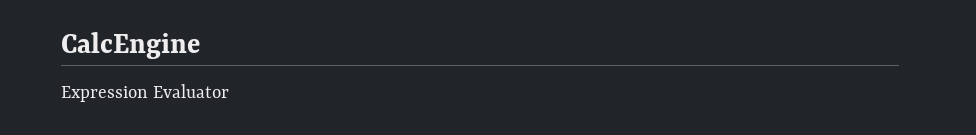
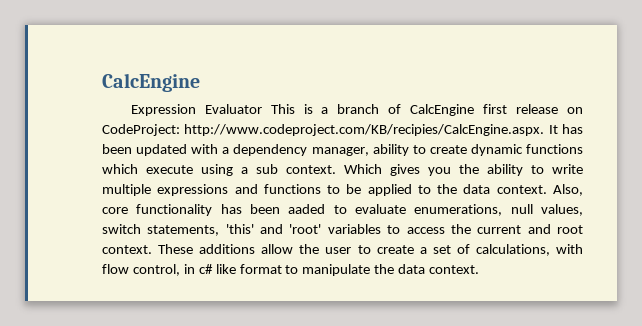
(230, 91) none -> [270,104,583,116] [102,124,583,136] [102,144,584,156] [102,164,583,176] [102,184,583,196] [102,204,583,216] [102,224,584,236] [102,244,583,256] [102,264,480,276] This is a branch of CalcEngine first release on CodeProject: http://www.codeproject.com/KB/recipies/CalcEngine.aspx. It has been updated with a dependency manager, ability to create dynamic functions which execute using a sub context. Which gives you the ability to write multiple expressions and functions to be applied to the data context. Also, core functionality has been aaded to evaluate enumerations, null values, switch statements, 'this' and 'root' variables to access the current and root context. These additions allow the user to create a set of calculations, with flow control, in c# like format to manipulate the data context.

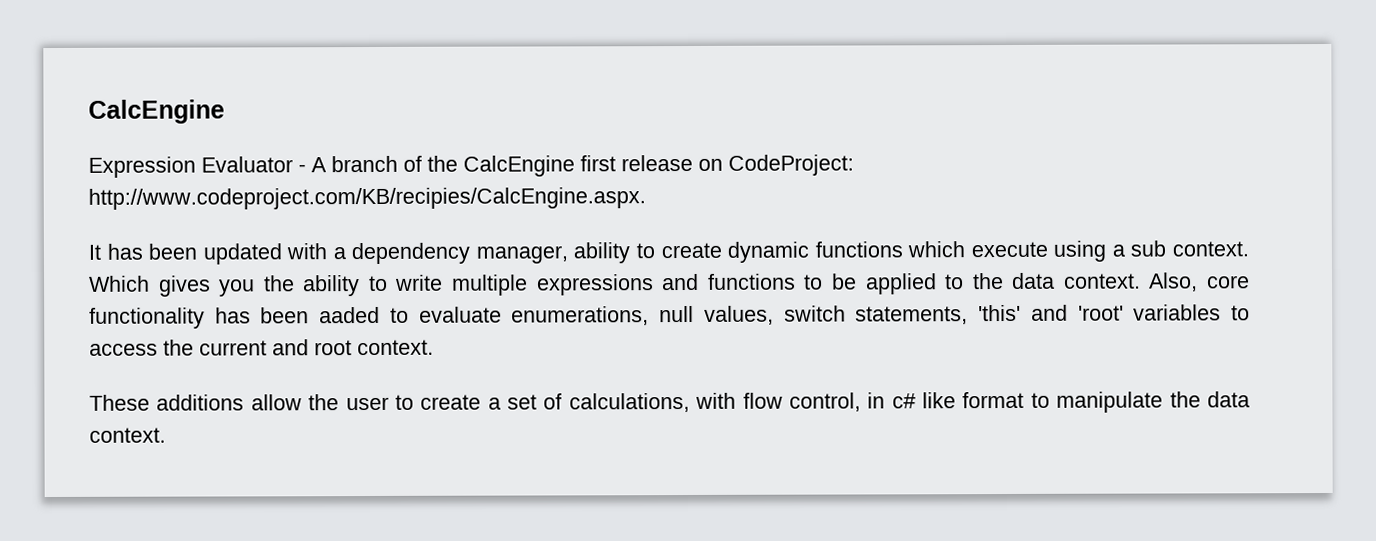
[270,104,329,114] This is a -> [298,157,327,173] - A
(402, 109) none -> [427,155,458,172] the
(545, 130) none -> (646, 198) //
(152, 249) none -> (434, 347) //

